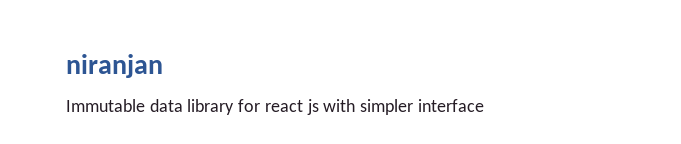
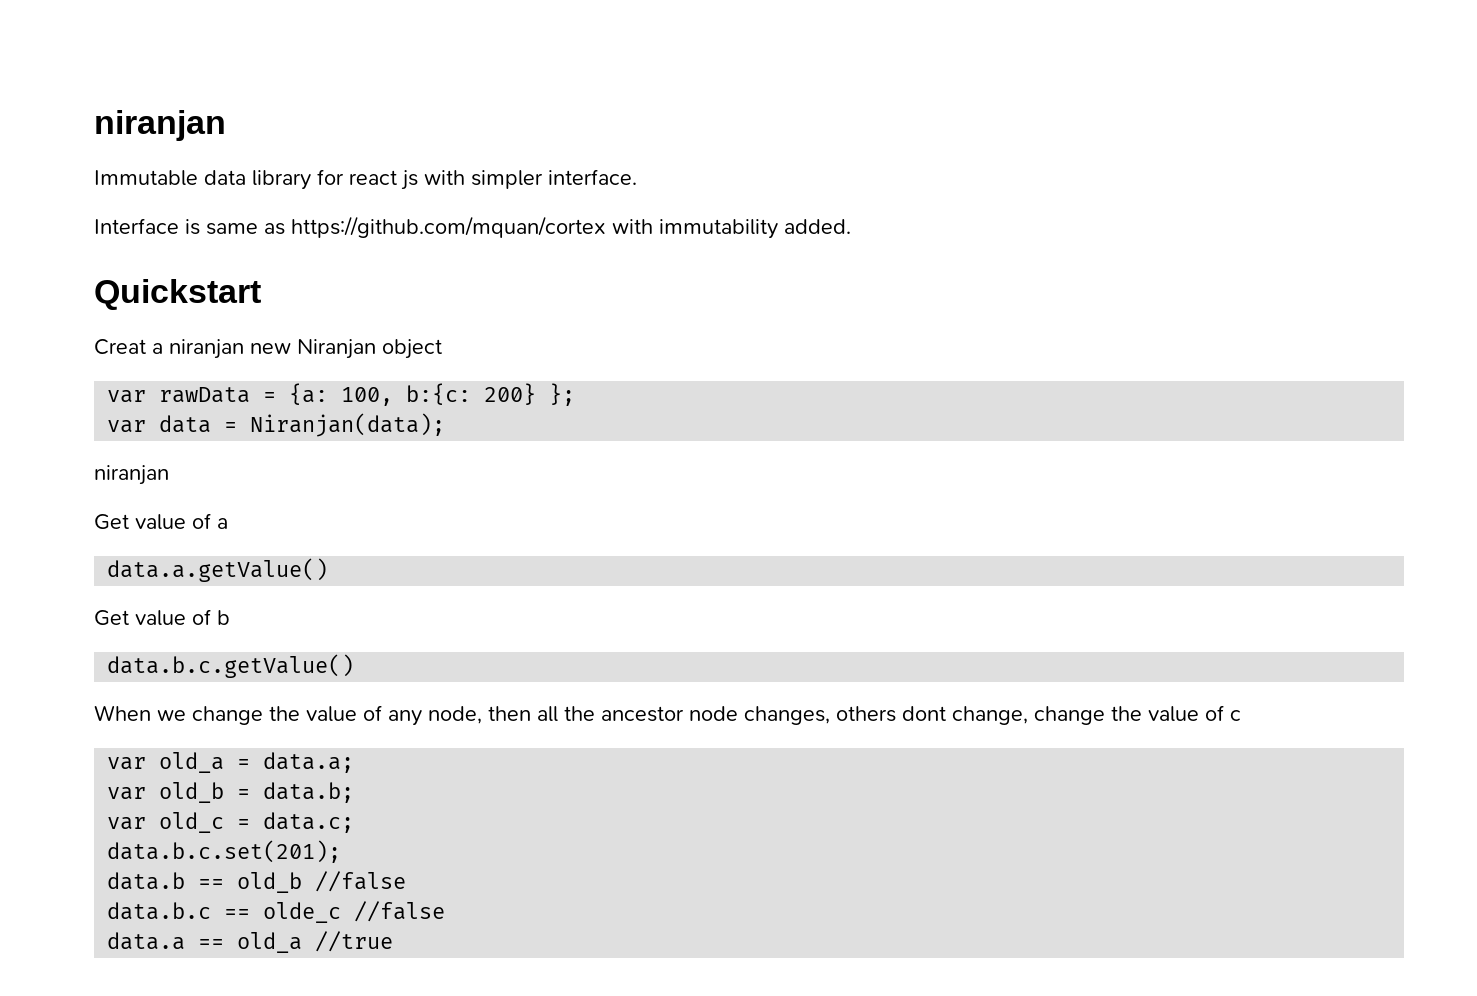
[417,99,484,112] interface -> [548,169,637,185] [94,216,851,239] [94,279,261,310] [94,339,442,359] [107,383,576,406] [107,413,446,437] [94,465,169,485] [94,513,228,530] [107,558,329,582] [94,609,230,626] [107,654,355,678] [94,705,1241,726] [107,752,355,773] [107,782,355,803] [107,812,355,833] [107,840,342,863] [107,871,407,893] [107,901,446,923] [107,931,394,953] interface. // Interface is same as https://github.com/mquan/cortex with immutability added. // Quickstart // Creat a niranjan new Niranjan object // var rawData = {a: 100, b:{c: 200} }; // var data = Niranjan(data); // niranjan // Get value of a // data.a.getValue() // Get value of b // data.b.c.getValue() // When we change the value of any node, then all the ancestor node changes, others dont change, change the value of c // var old_a = data.a; // var old_b = data.b; // var old_c = data.c; // data.b.c.set(201); // data.b == old_b //false // data.b.c == olde_c //false // data.a == old_a //true

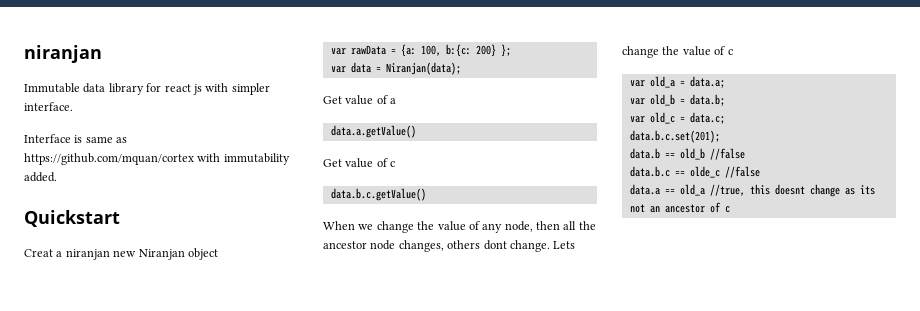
[94,465,169,485] // niranjan -> (461, 68) none
[217,610,230,625] b -> [390,161,396,167] c
[952,706,1028,725] change, -> [509,240,576,252] change. Lets
[315,931,394,952] //true -> [709,184,875,197] [629,202,730,213] //true, this doesnt change as its not an ancestor of c

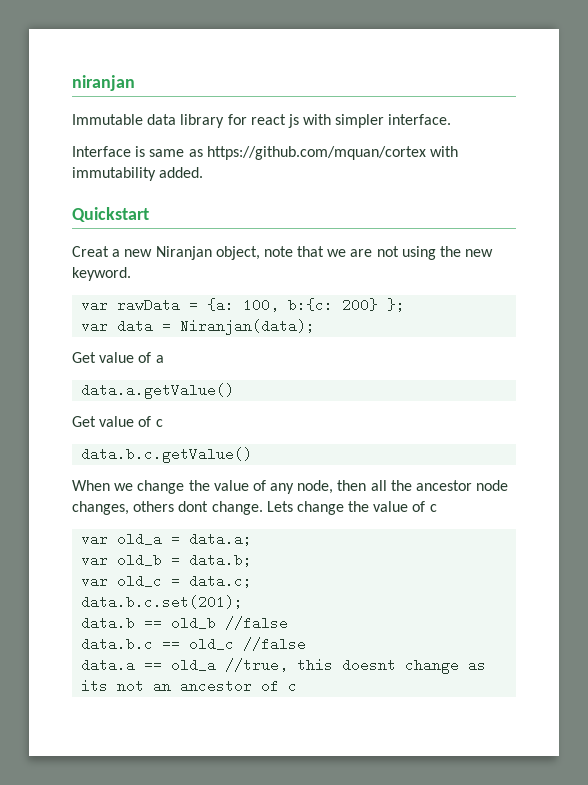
[65,249,110,260] niranjan -> (121, 253) none
[187,248,218,260] object -> [215,246,494,260] [72,267,131,281] object, note that we are not using the new keyword.
[689,166,720,178] olde_c -> [189,637,235,651] old_c

